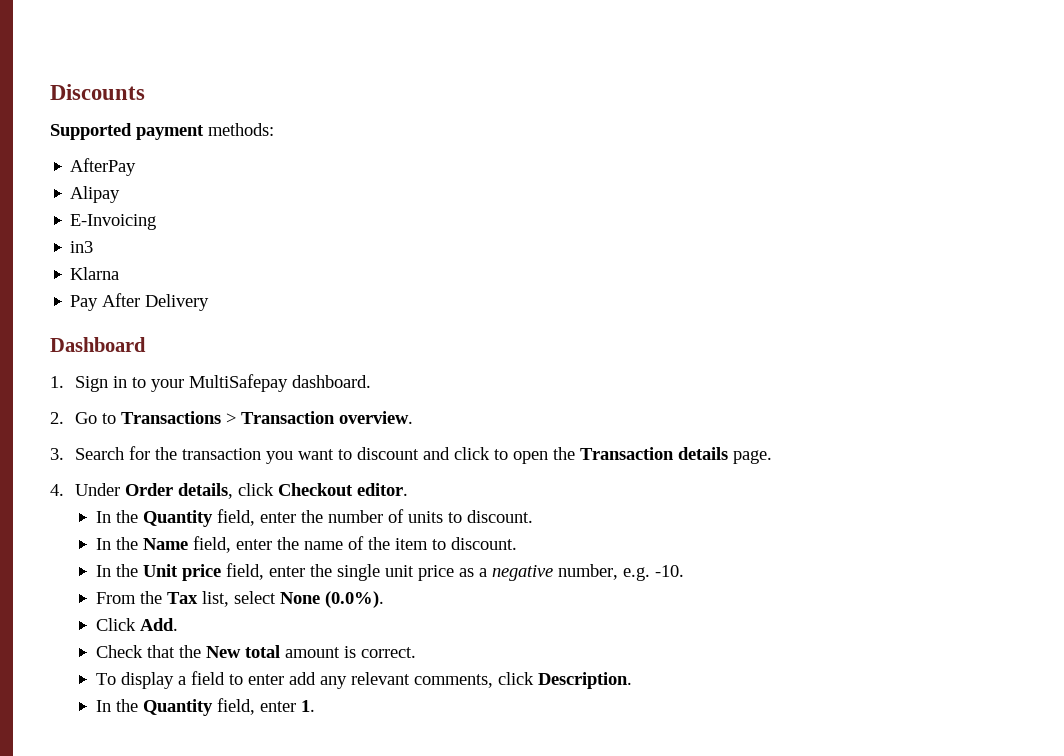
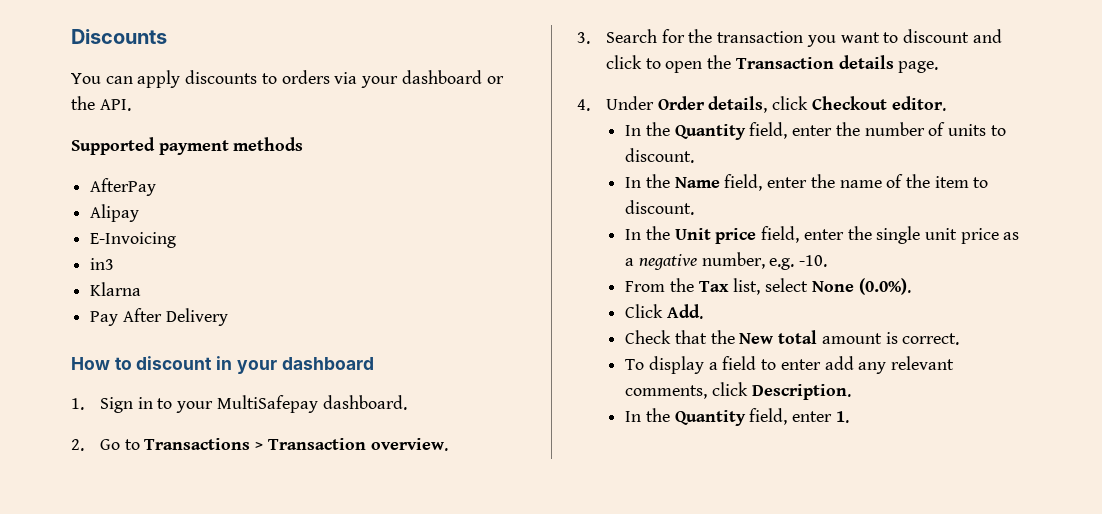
(145, 92) none -> [71,70,504,88] [71,96,131,111] // You can apply discounts to orders via your dashboard or the API.
[208,123,274,136] methods: -> [233,137,304,151] methods
[50,337,146,352] Dashboard -> [71,356,374,374] How to discount in your dashboard

